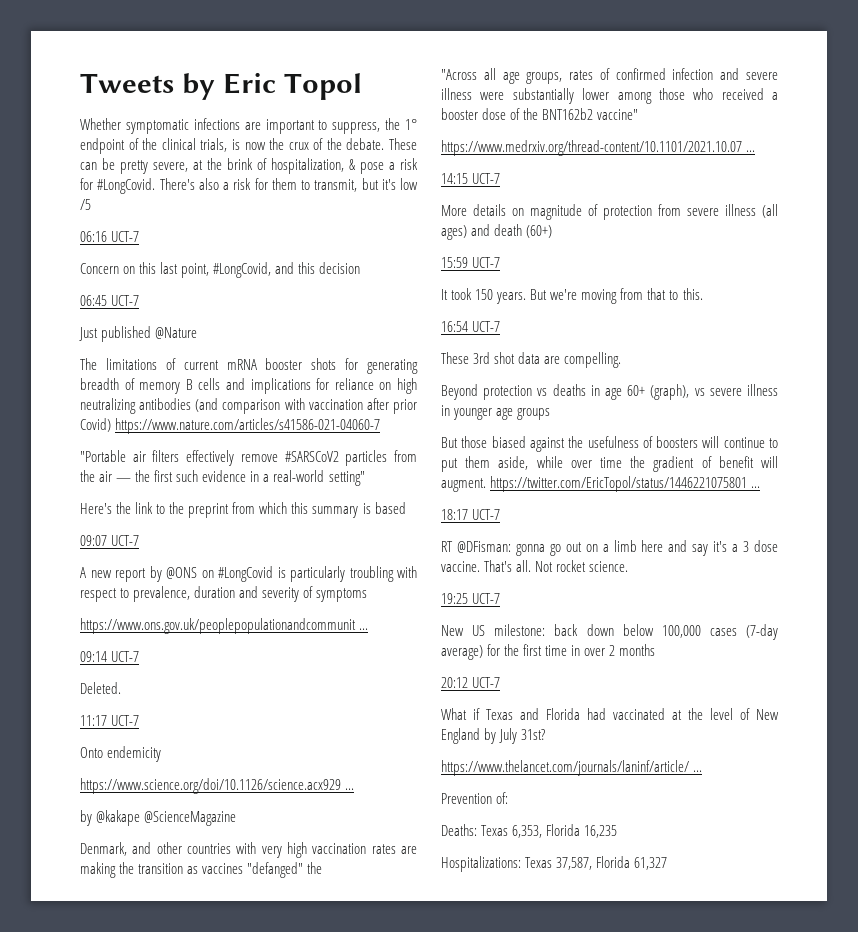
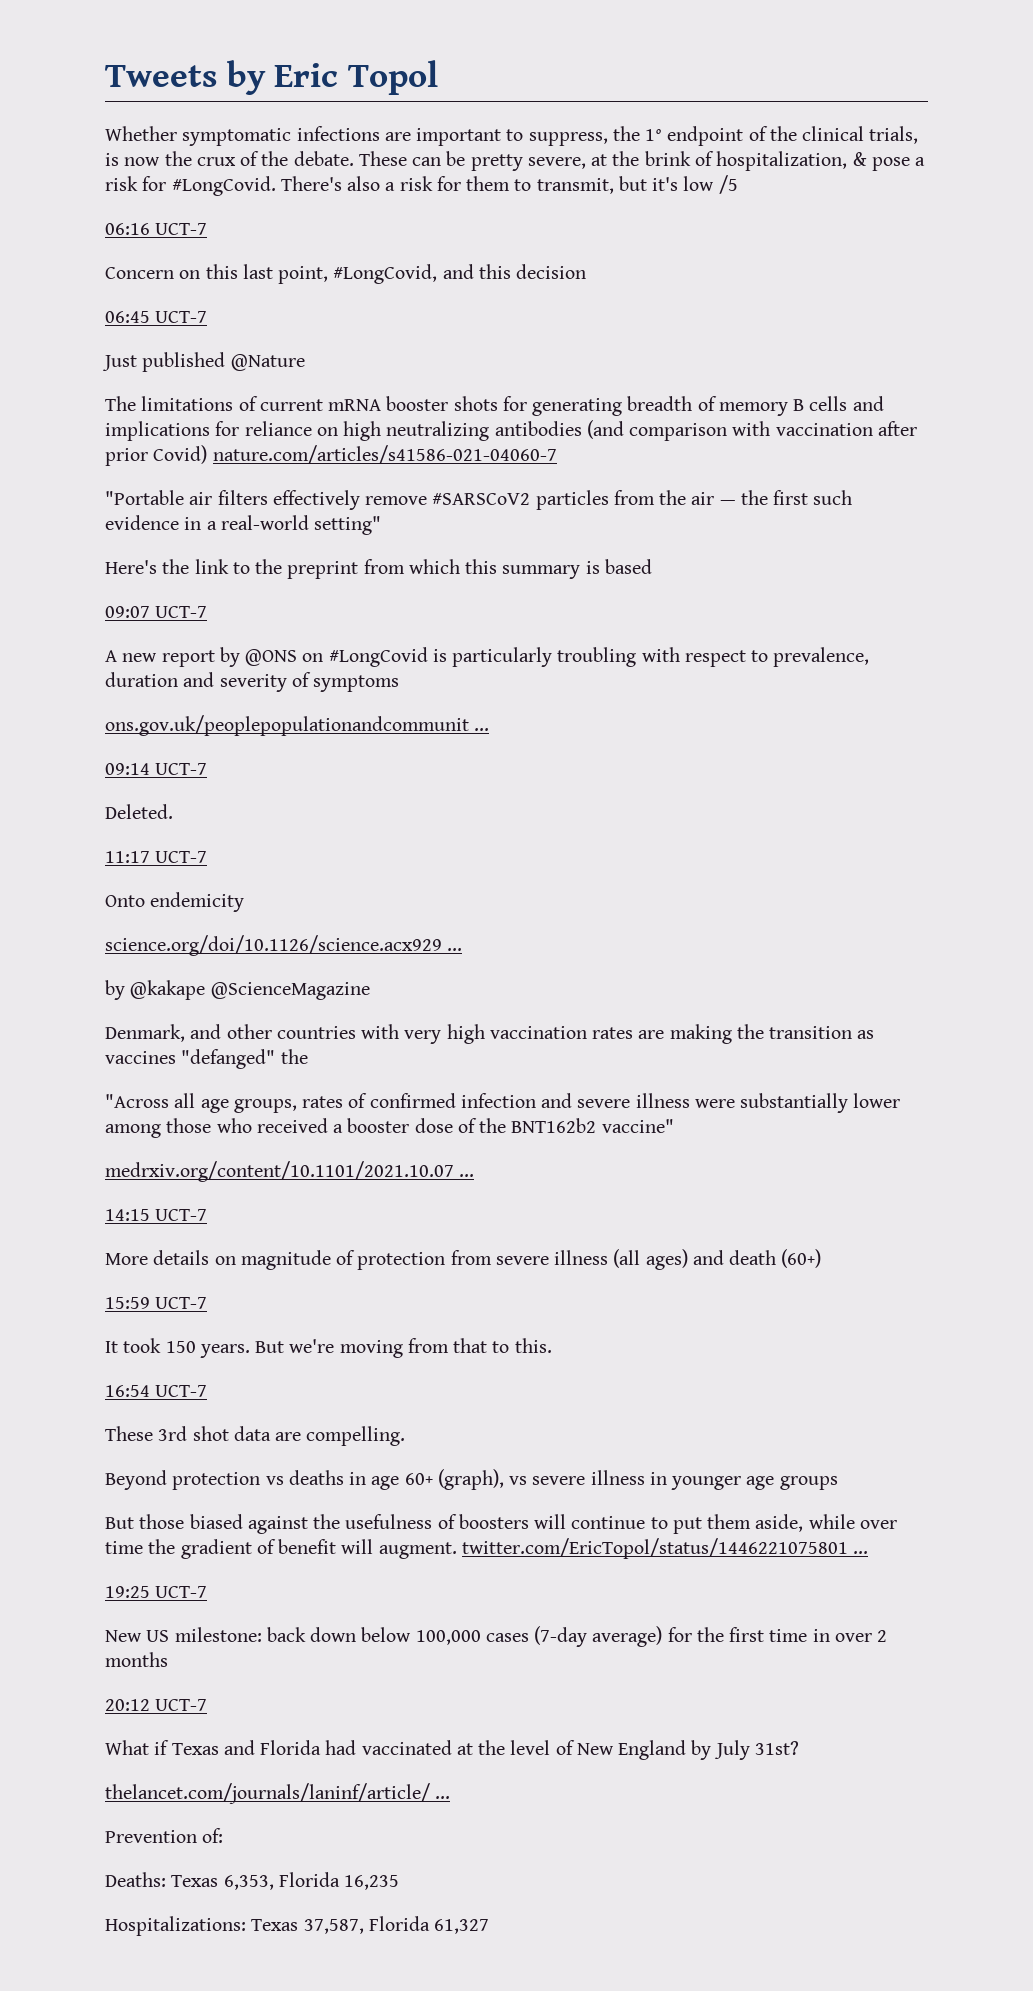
[115,418,381,434] https://www.nature.com/articles/s41586-021-04060-7 -> [212,445,557,464] nature.com/articles/s41586-021-04060-7
[80,618,356,634] https://www.ons.gov.uk/peoplepopulationandcommunit -> [105,715,469,736] ons.gov.uk/peoplepopulationandcommunit
[80,778,341,794] https://www.science.org/doi/10.1126/science.acx929 -> [105,935,442,956] science.org/doi/10.1126/science.acx929
[441,140,742,156] https://www.medrxiv.org/thread-content/10.1101/2021.10.07 -> [105,1161,454,1182] medrxiv.org/content/10.1101/2021.10.07
[490,476,761,492] [441,509,501,520] [441,540,778,556] [441,560,629,572] https://twitter.com/EricTopol/status/1446221075801 ... // 18:17 UCT-7 // RT @DFisman: gonna go out on a limb here and say it's a 3 dose vaccine. That's all. Not rocket science. -> [461,1538,869,1559] twitter.com/EricTopol/status/1446221075801 ...
[441,760,689,776] https://www.thelancet.com/journals/laninf/article/ -> [105,1783,430,1804] thelancet.com/journals/laninf/article/

